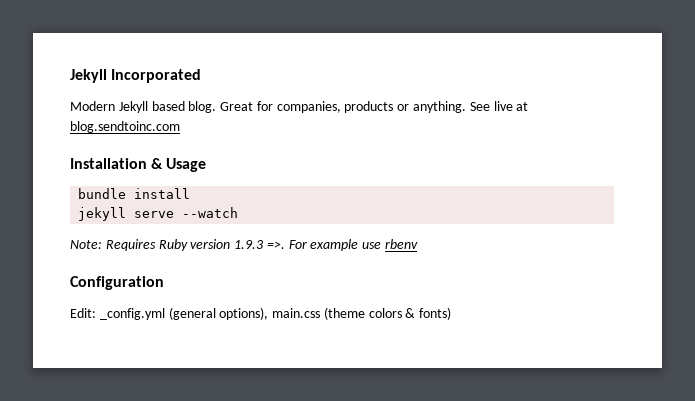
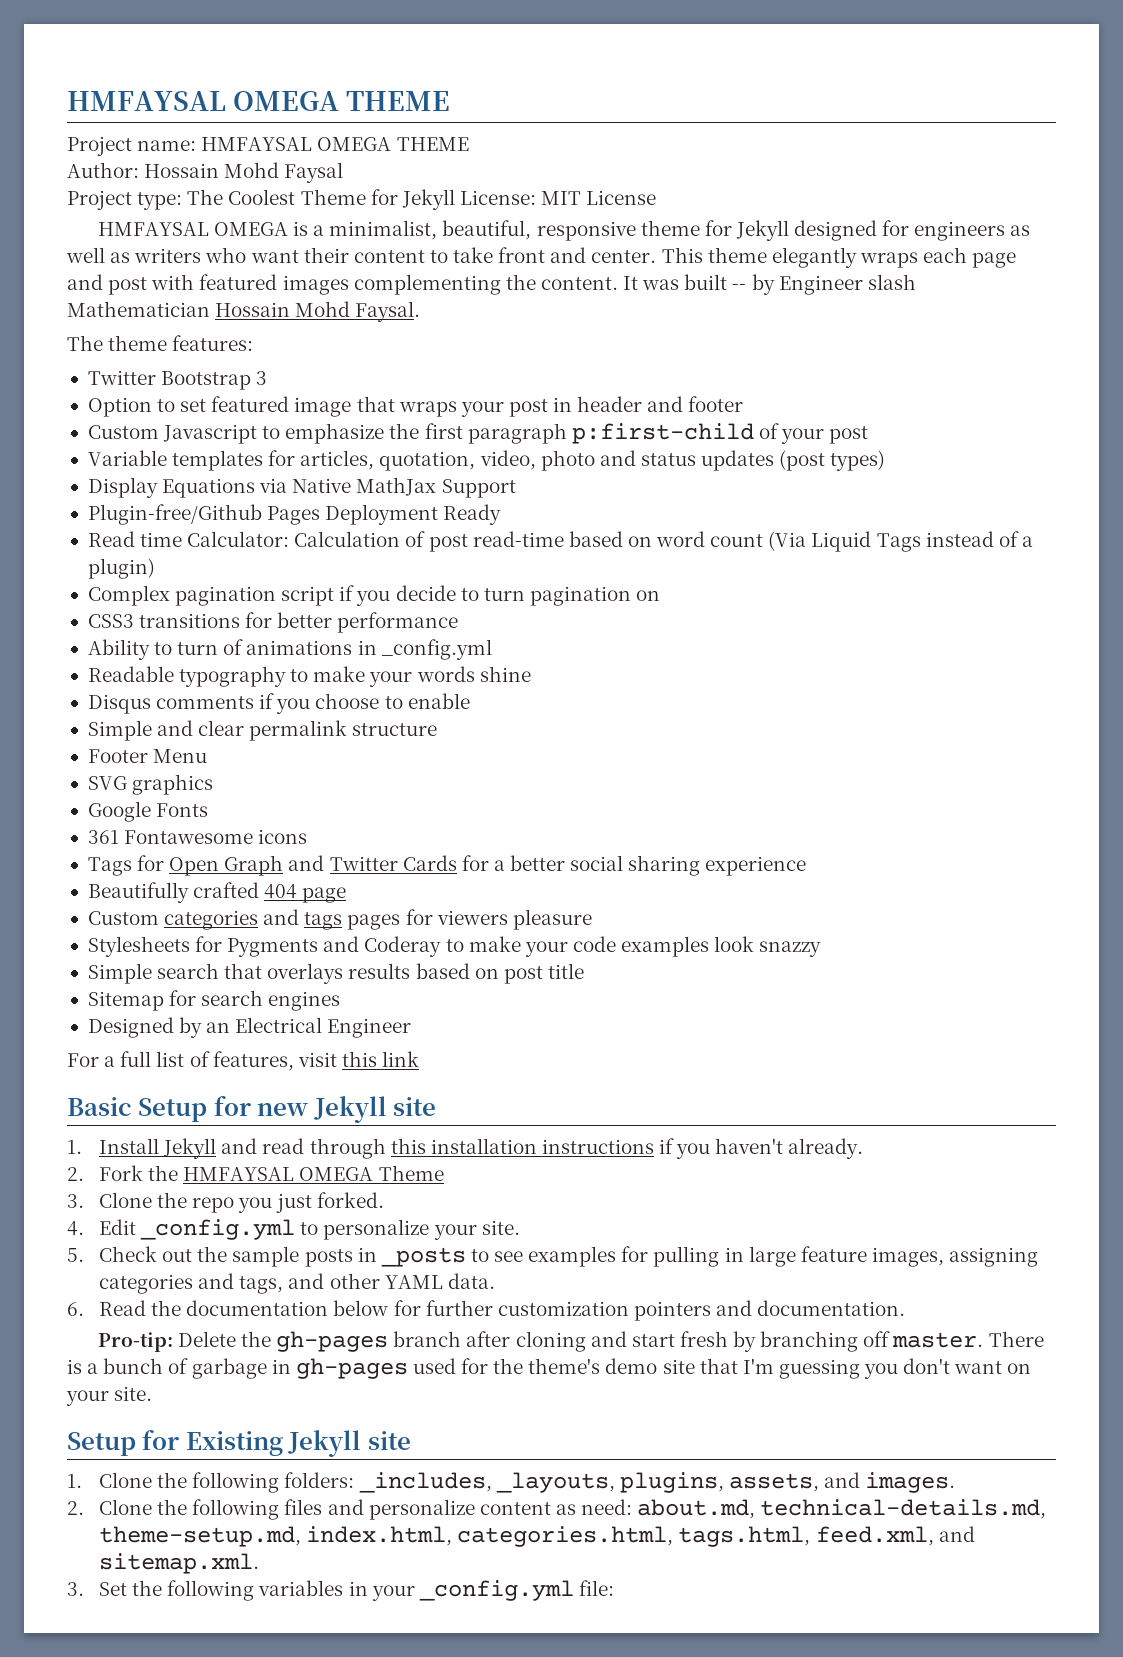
[70,69,202,83] [70,101,529,113] [70,121,180,133] [70,158,207,172] [78,188,191,199] [78,207,239,221] [70,239,419,251] [70,276,164,290] [70,307,452,320] Jekyll Incorporated // Modern Jekyll based blog. Great for companies, products or anything. See live at blog.sendtoinc.com // Installation & Usage // bundle install // jekyll serve --watch // Note: Requires Ruby version 1.9.3 =>. For example use rbenv // Configuration // Edit: _config.yml (general options), main.css (theme colors & fonts) -> [67,91,451,111] [67,136,469,156] [67,162,344,183] [67,189,657,210] [97,220,1031,241] [66,247,1017,268] [67,274,916,295] [67,301,421,322] [67,335,254,351] [87,370,268,390] [87,396,744,417] [87,423,869,444] [87,450,886,471] [87,477,516,498] [87,504,502,525] [87,531,1033,552] [87,558,155,579] [87,585,661,606] [87,612,459,633] [87,639,492,660] [87,666,531,687] [87,693,470,714] [87,720,438,741] [87,749,208,763] [87,774,214,795] [87,801,209,822] [87,829,308,844] [87,855,807,876] [87,882,347,903] [87,909,592,930] [87,936,822,957] [87,963,584,984] [87,990,341,1011] [87,1017,412,1038] [67,1051,420,1071] [67,1095,437,1123] [67,1138,864,1159] [67,1165,444,1181] [67,1192,384,1213] [67,1219,520,1240] [67,1246,1039,1267] [99,1273,495,1294] [67,1300,906,1321] [97,1331,1044,1352] [67,1358,1032,1379] [66,1386,153,1406] [67,1429,411,1457] [67,1472,956,1493] [67,1499,1047,1520] [99,1526,975,1547] [99,1553,260,1574] [67,1580,614,1601] HMFAYSAL OMEGA THEME // Project name: HMFAYSAL OMEGA THEME // Author: Hossain Mohd Faysal // Project type: The Coolest Theme for Jekyll License: MIT License // HMFAYSAL OMEGA is a minimalist, beautiful, responsive theme for Jekyll designed for engineers as well as writers who want their content to take front and center. This theme elegantly wraps each page and post with featured images complementing the content. It was built -- by Engineer slash Mathematician Hossain Mohd Faysal. // The theme features: // Twitter Bootstrap 3 // Option to set featured image that wraps your post in header and footer // Custom Javascript to emphasize the first paragraph p:first-child of your post // Variable templates for articles, quotation, video, photo and status updates (post types) // Display Equations via Native MathJax Support // Plugin-free/Github Pages Deployment Ready // Read time Calculator: Calculation of post read-time based on word count (Via Liquid Tags instead of a plugin) // Complex pagination script if you decide to turn pagination on // CSS3 transitions for better performance // Ability to turn of animations in _config.yml // Readable typography to make your words shine // Disqus comments if you choose to enable // Simple and clear permalink structure // Footer Menu // SVG graphics // Google Fonts // 361 Fontawesome icons // Tags for Open Graph and Twitter Cards for a better social sharing experience // Beautifully crafted 404 page // Custom categories and tags pages for viewers pleasure // Stylesheets for Pygments and Coderay to make your code examples look snazzy // Simple search that overlays results based on post title // Sitemap for search engines // Designed by an Electrical Engineer // For a full list of features, visit this link // Basic Setup for new Jekyll site // 1. Install Jekyll and read through this installation instructions if you haven't already. // 2. Fork the HMFAYSAL OMEGA Theme // 3. Clone the repo you just forked. // 4. Edit _config.yml to personalize your site. // 5. Check out the sample posts in _posts to see examples for pulling in large feature images, assigning categories and tags, and other YAML data. // 6. Read the documentation below for further customization pointers and documentation. // Pro-tip: Delete the gh-pages branch after cloning and start fresh by branching off master. There is a bunch of garbage in gh-pages used for the theme's demo site that I'm guessing you don't want on your site. // Setup for Existing Jekyll site // 1. Clone the following folders: _includes, _layouts, plugins, assets, and images. // 2. Clone the following files and personalize content as need: about.md, technical-details.md, theme-setup.md, index.html, categories.html, tags.html, feed.xml, and sitemap.xml. // 3. Set the following variables in your _config.yml file:

